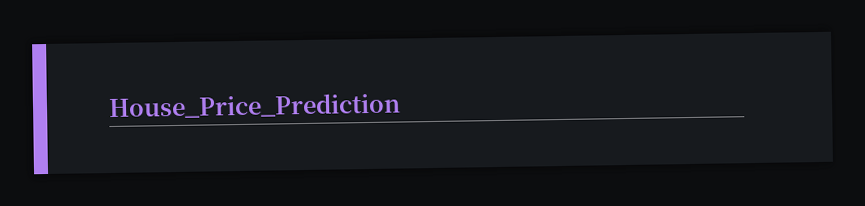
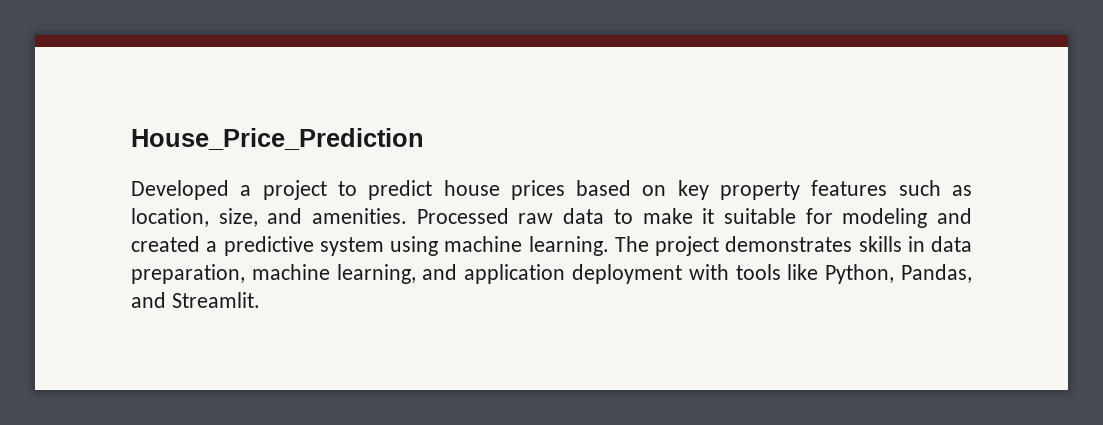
(401, 106) none -> [131,180,972,200] [131,208,973,228] [131,236,972,256] [131,264,972,284] [131,292,260,308] // Developed a project to predict house prices based on key property features such as location, size, and amenities. Processed raw data to make it suitable for modeling and created a predictive system using machine learning. The project demonstrates skills in data preparation, machine learning, and application deployment with tools like Python, Pandas, and Streamlit.

